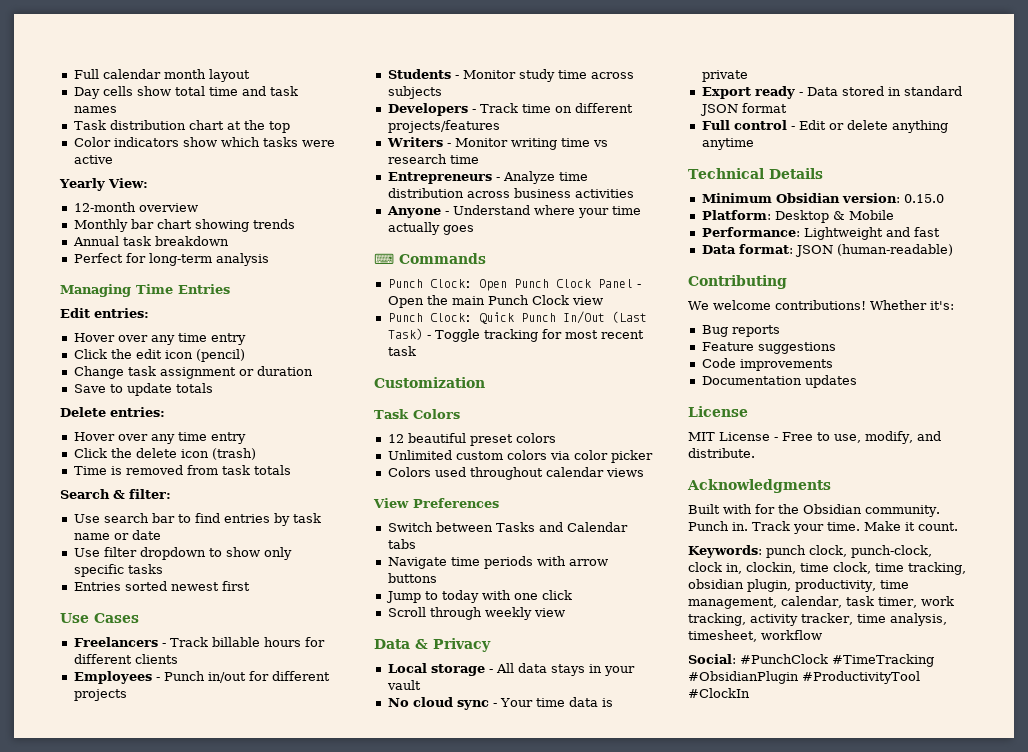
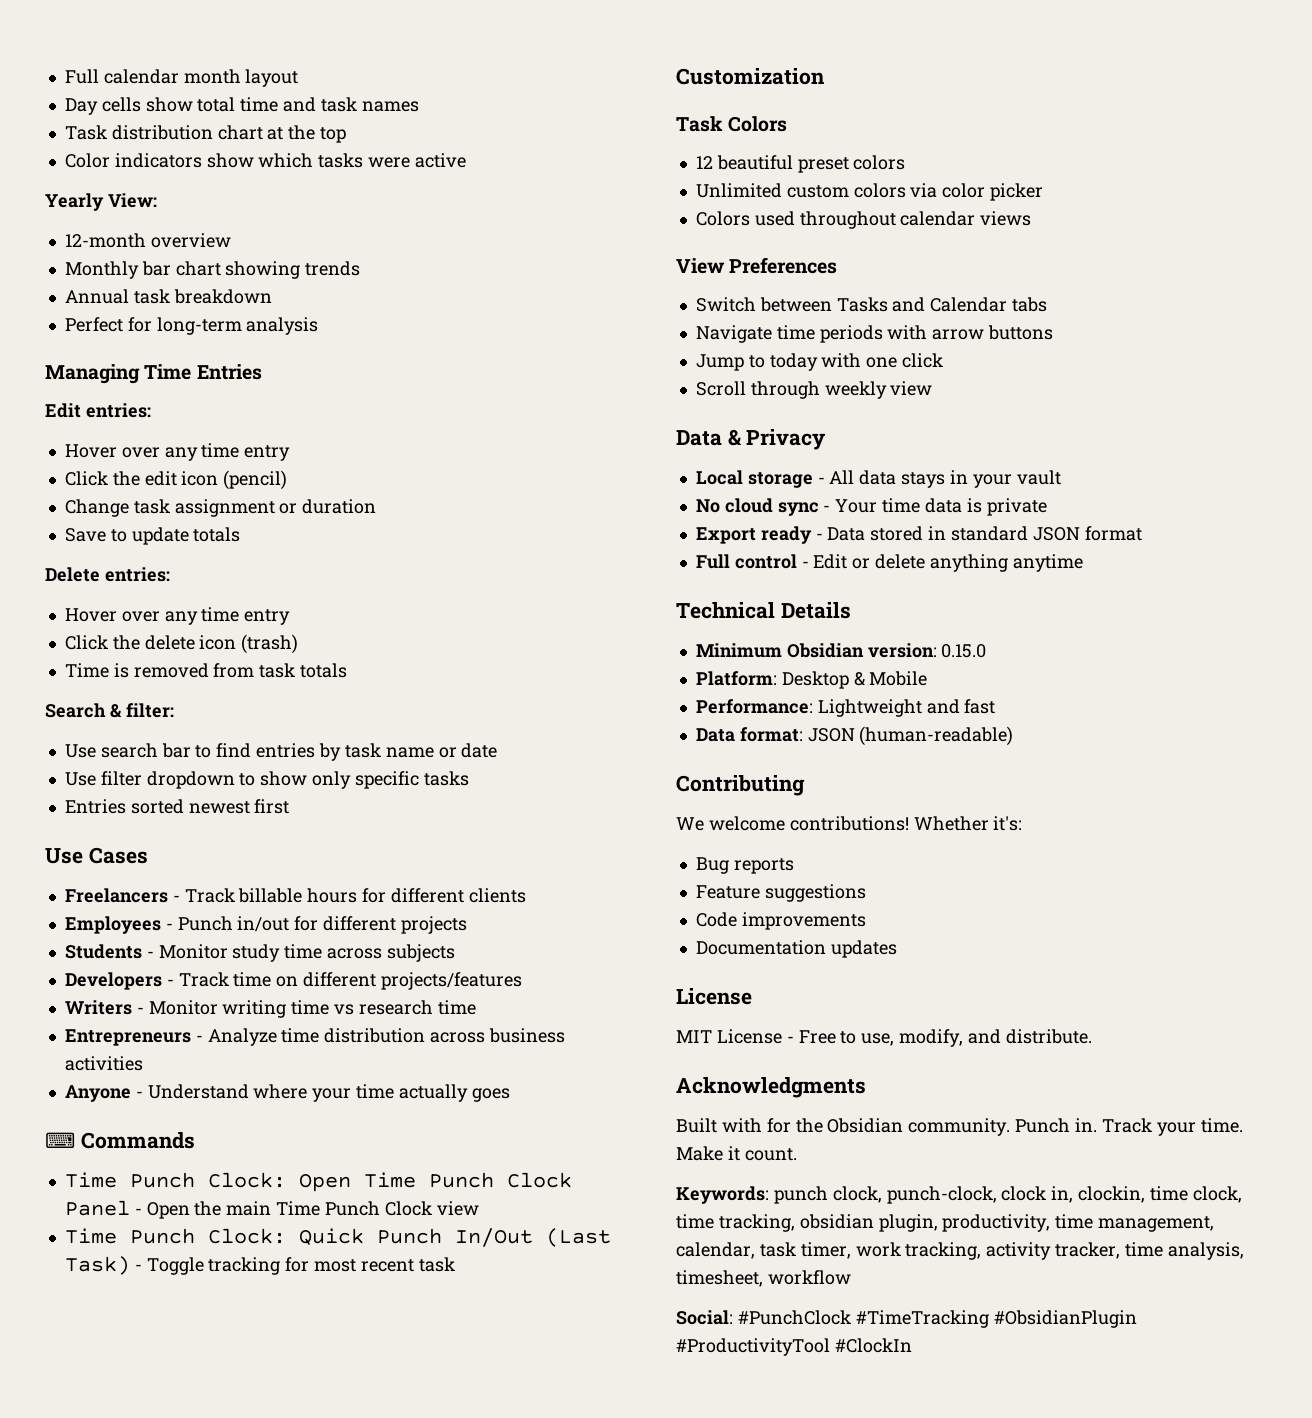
(486, 258) none -> [64,1172,117,1188] Time
(507, 285) none -> [363,1172,416,1188] Time
(485, 300) none -> [276,1201,321,1216] Time
(603, 300) none -> [64,1228,117,1244] Time

